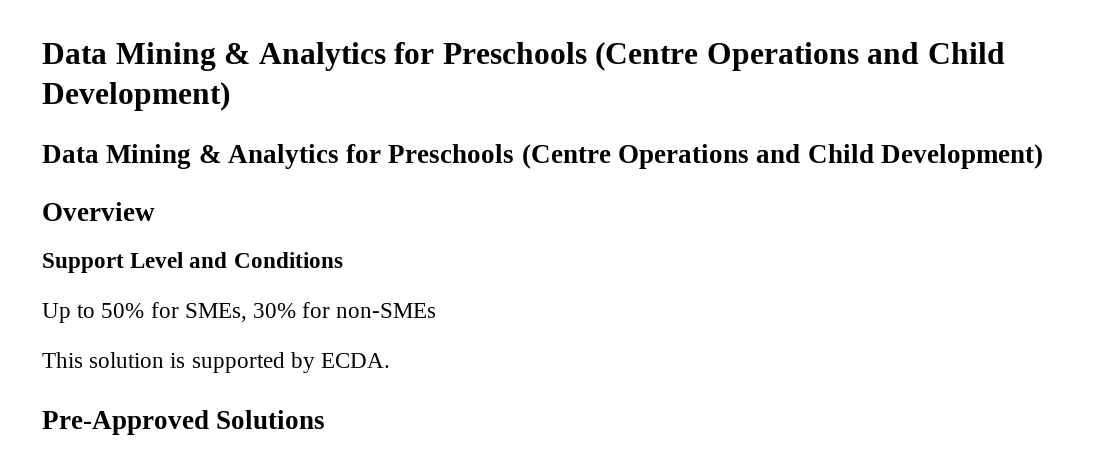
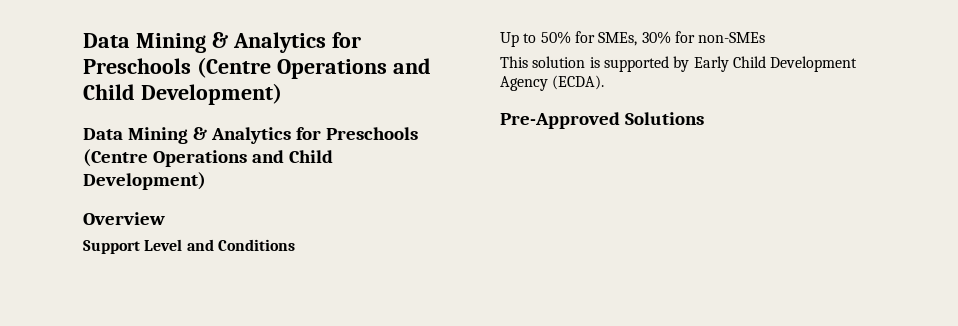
[321,353,391,368] ECDA. -> [693,56,858,72] [500,75,605,91] Early Child Development Agency (ECDA).

